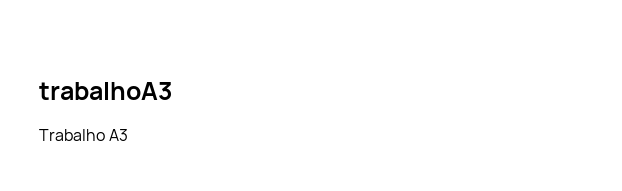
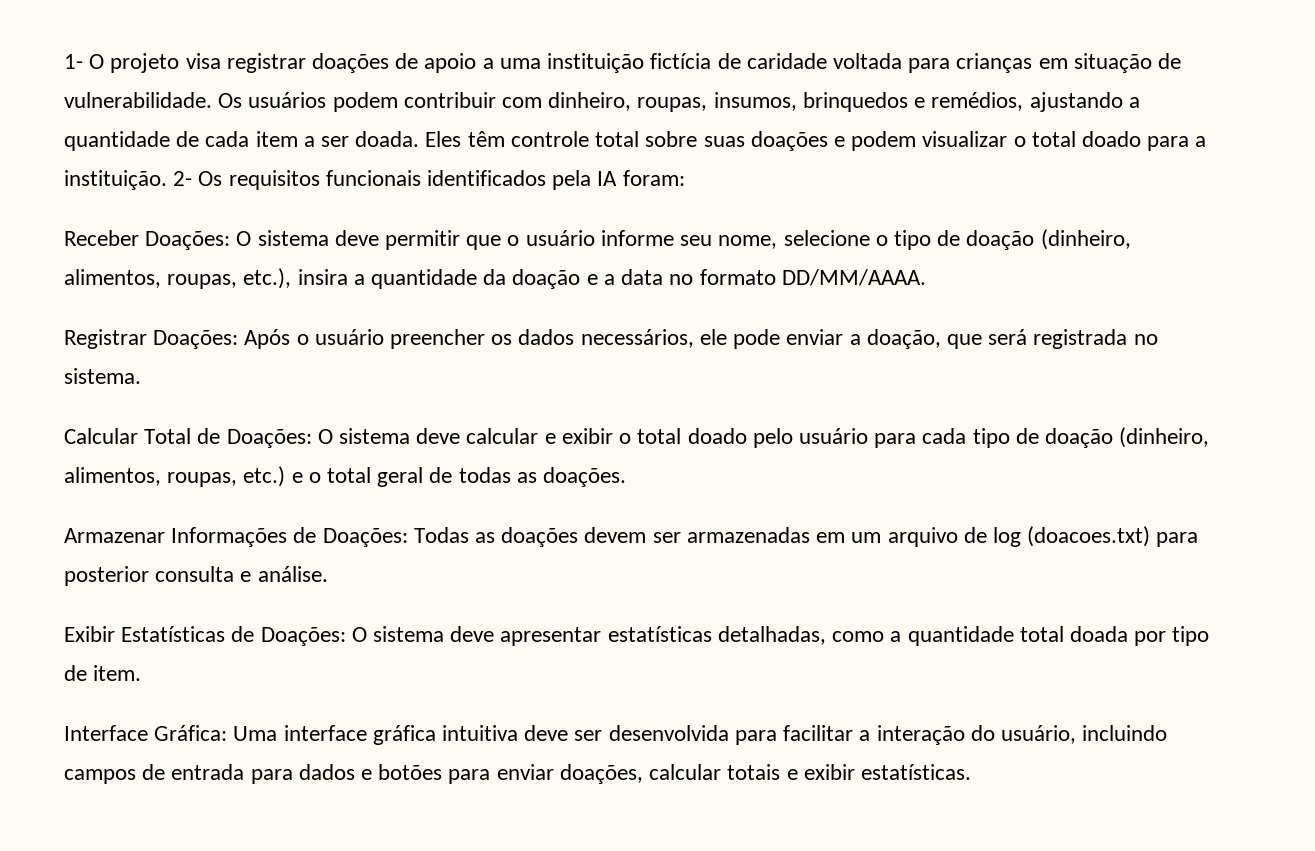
[39,82,173,100] [39,129,129,141] trabalhoA3 // Trabalho A3 -> [64,53,1181,73] [64,92,1140,112] [64,131,1207,151] [64,170,685,190] [64,229,1131,250] [64,268,926,289] [64,329,1158,349] [64,368,141,384] [64,427,1210,448] [64,466,627,487] [64,526,1199,547] [64,566,328,586] [64,626,1210,646] [64,665,142,681] [64,725,1168,745] [64,764,971,784] 1- O projeto visa registrar doações de apoio a uma instituição fictícia de caridade voltada para crianças em situação de vulnerabilidade. Os usuários podem contribuir com dinheiro, roupas, insumos, brinquedos e remédios, ajustando a quantidade de cada item a ser doada. Eles têm controle total sobre suas doações e podem visualizar o total doado para a instituição. 2- Os requisitos funcionais identificados pela IA foram: // Receber Doações: O sistema deve permitir que o usuário informe seu nome, selecione o tipo de doação (dinheiro, alimentos, roupas, etc.), insira a quantidade da doação e a data no formato DD/MM/AAAA. // Registrar Doações: Após o usuário preencher os dados necessários, ele pode enviar a doação, que será registrada no sistema. // Calcular Total de Doações: O sistema deve calcular e exibir o total doado pelo usuário para cada tipo de doação (dinheiro, alimentos, roupas, etc.) e o total geral de todas as doações. // Armazenar Informações de Doações: Todas as doações devem ser armazenadas em um arquivo de log (doacoes.txt) para posterior consulta e análise. // Exibir Estatísticas de Doações: O sistema deve apresentar estatísticas detalhadas, como a quantidade total doada por tipo de item. // Interface Gráfica: Uma interface gráfica intuitiva deve ser desenvolvida para facilitar a interação do usuário, incluindo campos de entrada para dados e botões para enviar doações, calcular totais e exibir estatísticas.

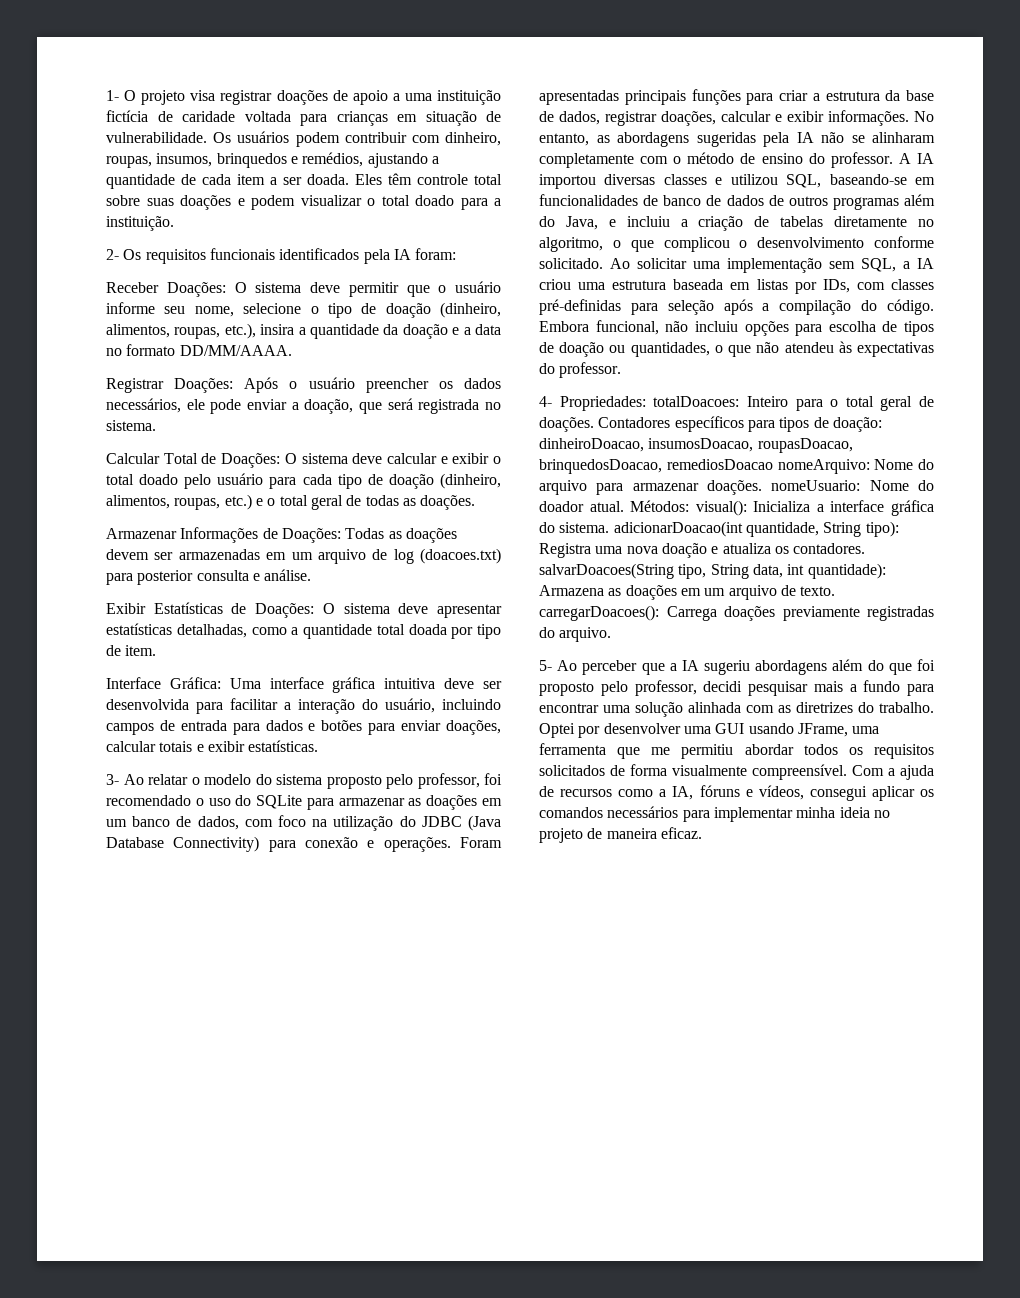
(167, 180) none -> (174, 223) //
(971, 772) none -> [106,773,502,789] [106,795,502,810] [106,815,501,831] [106,836,502,852] [539,89,934,105] [539,110,934,126] [539,132,935,147] [539,152,934,168] [539,174,935,189] [539,194,935,210] [539,216,934,231] [539,236,934,252] [539,258,934,273] [539,279,934,294] [539,299,934,315] [539,320,934,336] [539,341,934,357] [539,362,622,378] [539,396,934,411] [539,416,882,432] [539,438,853,453] [539,459,934,474] [539,480,934,495] [539,500,934,516] [539,521,899,537] [539,543,866,558] [539,563,886,579] [539,585,836,600] [539,605,934,621] [539,627,612,642] [539,659,935,675] [539,680,934,696] [539,702,934,717] [539,723,880,738] [539,743,934,759] [539,764,934,780] [539,785,934,801] [539,806,890,822] [539,827,702,843] // 3- Ao relatar o modelo do sistema proposto pelo professor, foi recomendado o uso do SQLite para armazenar as doações em um banco de dados, com foco na utilização do JDBC (Java Database Connectivity) para conexão e operações. Foram apresentadas principais funções para criar a estrutura da base de dados, registrar doações, calcular e exibir informações. No entanto, as abordagens sugeridas pela IA não se alinharam completamente com o método de ensino do professor. A IA importou diversas classes e utilizou SQL, baseando-se em funcionalidades de banco de dados de outros programas além do Java, e incluiu a criação de tabelas diretamente no algoritmo, o que complicou o desenvolvimento conforme solicitado. Ao solicitar uma implementação sem SQL, a IA criou uma estrutura baseada em listas por IDs, com classes pré-definidas para seleção após a compilação do código. Embora funcional, não incluiu opções para escolha de tipos de doação ou quantidades, o que não atendeu às expectativas do professor. // 4- Propriedades: totalDoacoes: Inteiro para o total geral de doações. Contadores específicos para tipos de doação: dinheiroDoacao, insumosDoacao, roupasDoacao, brinquedosDoacao, remediosDoacao nomeArquivo: Nome do arquivo para armazenar doações. nomeUsuario: Nome do doador atual. Métodos: visual(): Inicializa a interface gráfica do sistema. adicionarDoacao(int quantidade, String tipo): Registra uma nova doação e atualiza os contadores. salvarDoacoes(String tipo, String data, int quantidade): Armazena as doações em um arquivo de texto. carregarDoacoes(): Carrega doações previamente registradas do arquivo. // 5- Ao perceber que a IA sugeriu abordagens além do que foi proposto pelo professor, decidi pesquisar mais a fundo para encontrar uma solução alinhada com as diretrizes do trabalho. Optei por desenvolver uma GUI usando JFrame, uma ferramenta que me permitiu abordar todos os requisitos solicitados de forma visualmente compreensível. Com a ajuda de recursos como a IA, fóruns e vídeos, consegui aplicar os comandos necessários para implementar minha ideia no projeto de maneira eficaz.

